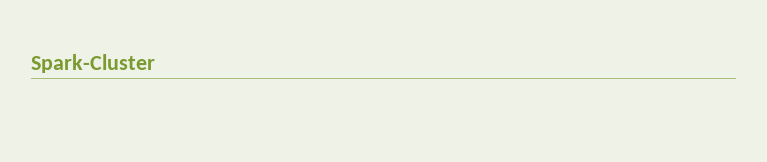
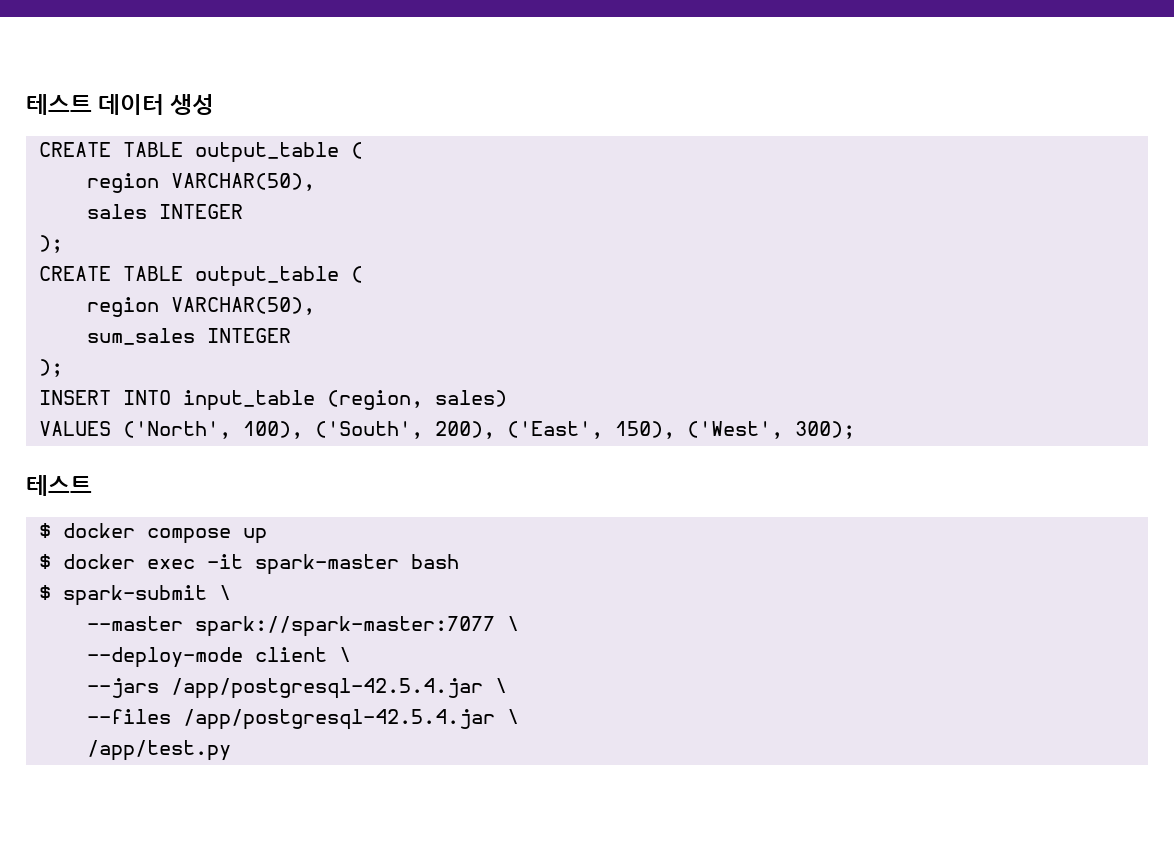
[31,54,155,73] Spark-Cluster -> [26,94,215,115] [38,142,363,163] [86,173,315,193] [86,204,243,219] [38,235,63,253] [38,266,363,287] [86,297,315,317] [86,328,291,345] [38,359,63,377] [38,390,507,411] [38,421,855,439] [26,475,92,496] [38,523,267,544] [38,554,459,575] [38,585,231,606] [86,616,519,637] [86,647,351,668] [86,678,507,699] [86,709,519,730] [86,740,231,761] 테스트 데이터 생성 // CREATE TABLE output_table ( // region VARCHAR(50), // sales INTEGER // ); // CREATE TABLE output_table ( // region VARCHAR(50), // sum_sales INTEGER // ); // INSERT INTO input_table (region, sales) // VALUES ('North', 100), ('South', 200), ('East', 150), ('West', 300); // 테스트 // $ docker compose up // $ docker exec -it spark-master bash // $ spark-submit \ // --master spark://spark-master:7077 \ // --deploy-mode client \ // --jars /app/postgresql-42.5.4.jar \ // --files /app/postgresql-42.5.4.jar \ // /app/test.py

